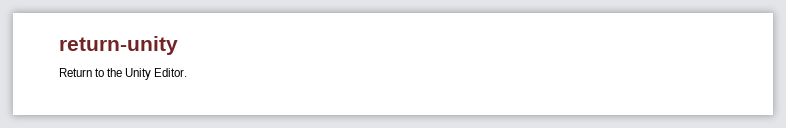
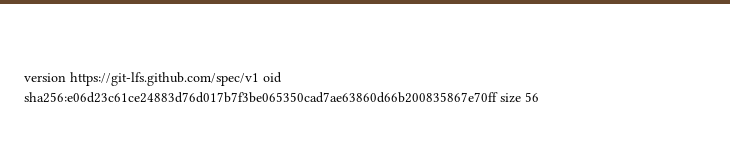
[59,36,178,55] [59,68,188,80] return-unity // Return to the Unity Editor. -> [24,72,282,86] [24,92,539,103] version https://git-lfs.github.com/spec/v1 oid sha256:e06d23c61ce24883d76d017b7f3be065350cad7ae63860d66b200835867e70ff size 56

